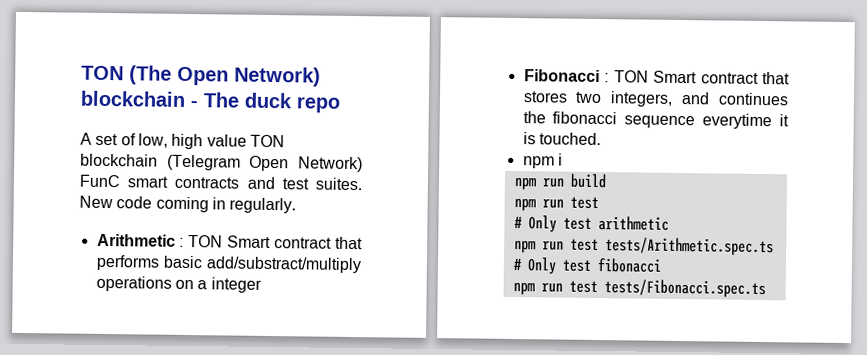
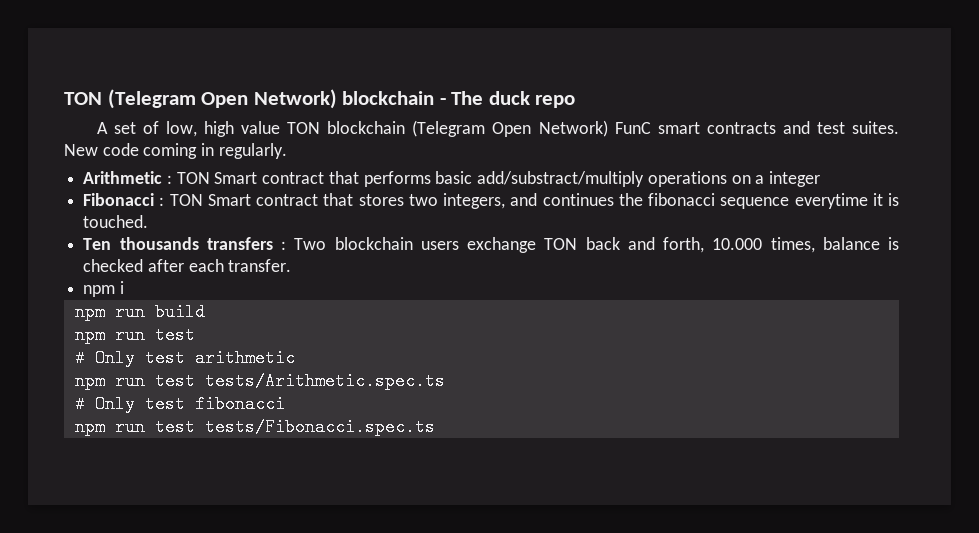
[81,65,172,85] TON (The -> [64,89,196,109] TON (Telegram
(601, 139) none -> [83,237,899,253] [83,259,292,272] // Ten thousands transfers : Two blockchain users exchange TON back and forth, 10.000 times, balance is checked after each transfer.

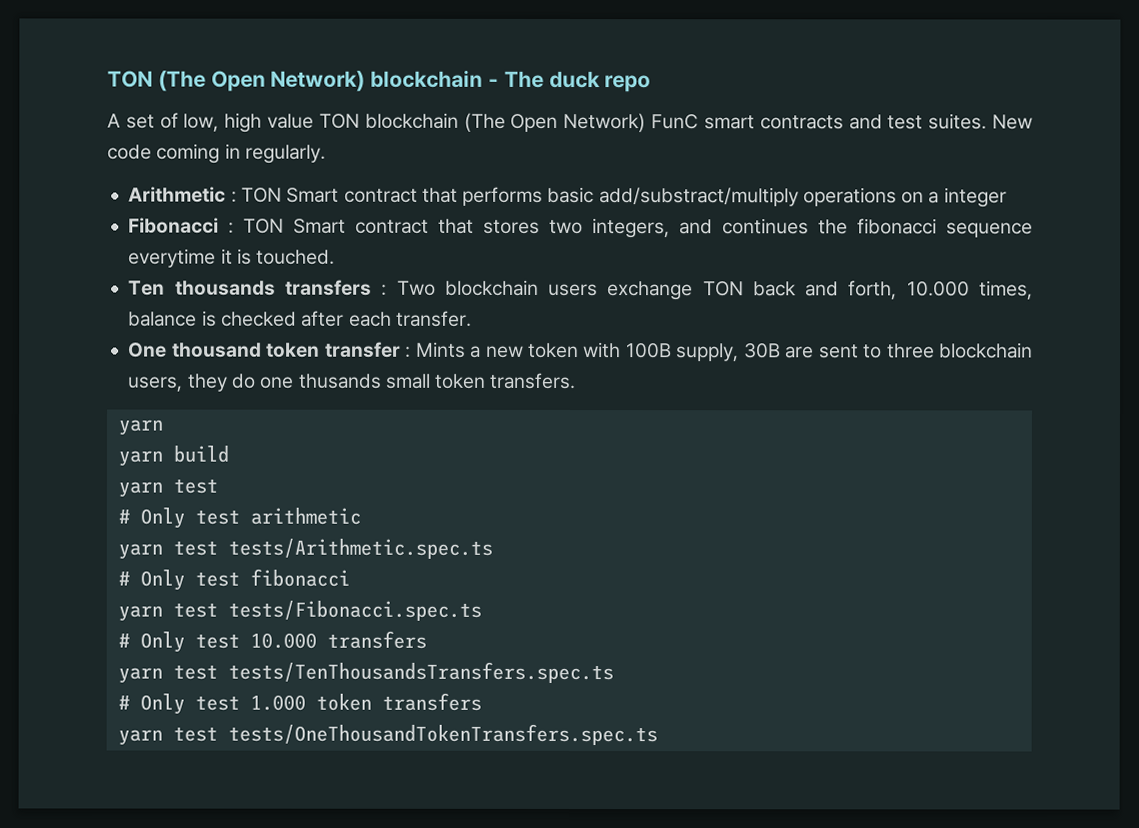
[64,89,196,109] TON (Telegram -> [107,70,206,92] TON (The
[412,120,486,137] (Telegram -> [463,112,506,132] (The
[83,281,124,297] [74,303,145,321] npm i // npm run -> [128,341,1034,362] [128,372,577,392] [117,419,163,436] [117,450,163,467] One thousand token transfer : Mints a new token with 100B supply, 30B are sent to three blockchain users, they do one thusands small token transfers. // yarn // yarn
[74,326,145,344] npm run -> [117,481,163,498] yarn
[74,372,145,390] npm run -> [117,543,163,560] yarn
[74,418,145,436] npm run -> [117,605,163,622] yarn
(435, 427) none -> [117,630,427,653] [117,661,614,684] [117,692,482,715] [117,723,658,746] // # Only test 10.000 transfers // yarn test tests/TenThousandsTransfers.spec.ts // # Only test 1.000 token transfers // yarn test tests/OneThousandTokenTransfers.spec.ts

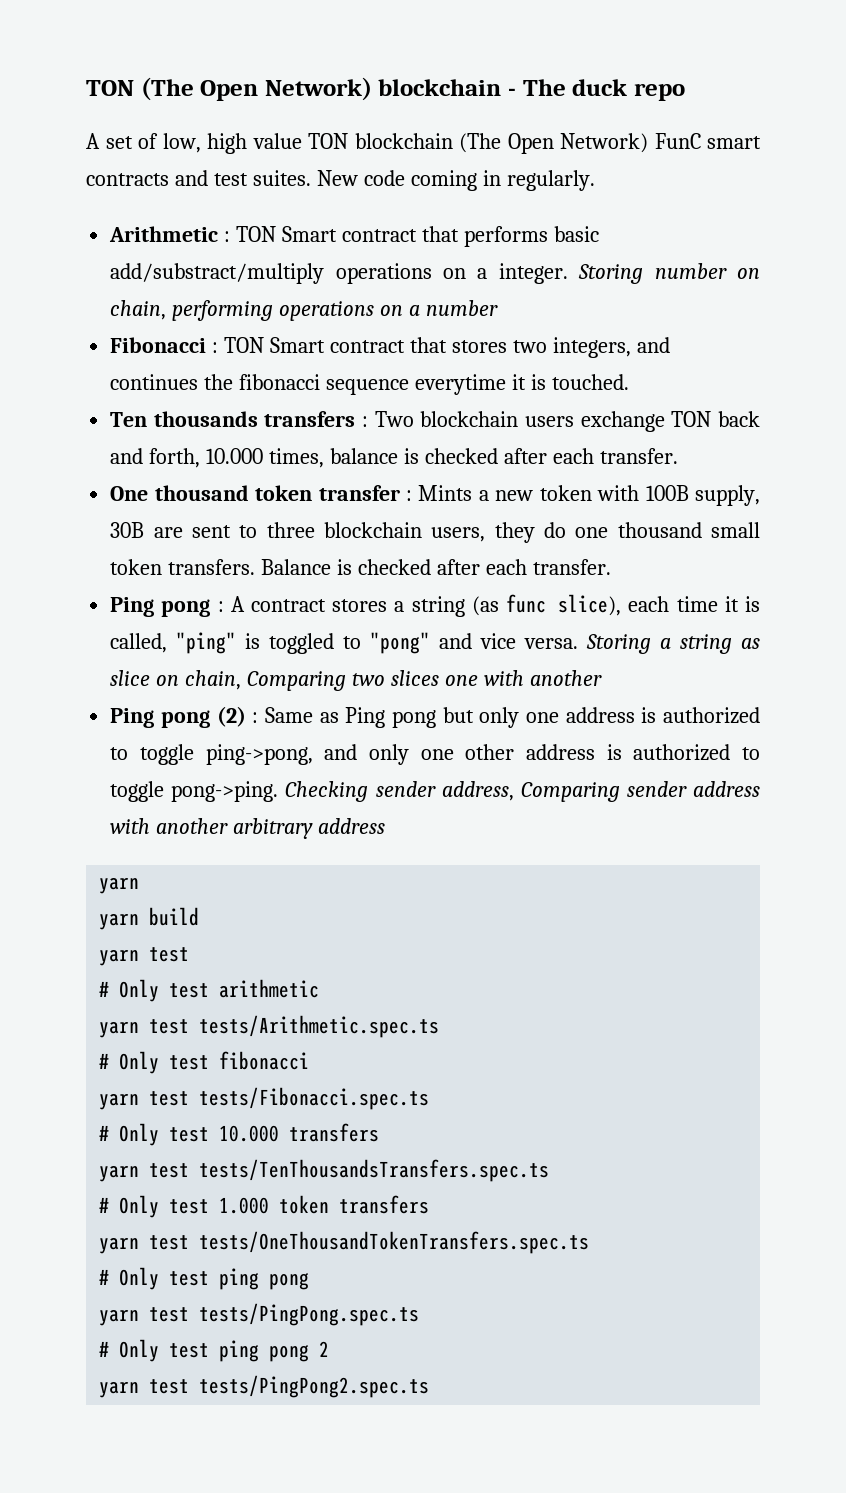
[943,187,1007,208] integer -> [498,263,760,284] [110,300,498,321] integer. Storing number on chain, performing operations on a number
[298,373,382,389] thusands -> [617,522,702,538] thousand
(577, 381) none -> [261,559,611,575] [110,594,760,617] [110,632,761,654] [110,670,602,691] [110,706,760,728] [110,744,760,765] [110,781,760,802] [110,818,386,839] Balance is checked after each transfer. // Ping pong : A contract stores a string (as func slice), each time it is called, "ping" is toggled to "pong" and vice versa. Storing a string as slice on chain, Comparing two slices one with another // Ping pong (2) : Same as Ping pong but only one address is authorized to toggle ping->pong, and only one other address is authorized to toggle pong->ping. Checking sender address, Comparing sender address with another arbitrary address
(658, 734) none -> [99,1267,310,1290] [99,1303,420,1326] [99,1339,330,1362] [99,1375,430,1398] // # Only test ping pong // yarn test tests/PingPong.spec.ts // # Only test ping pong 2 // yarn test tests/PingPong2.spec.ts

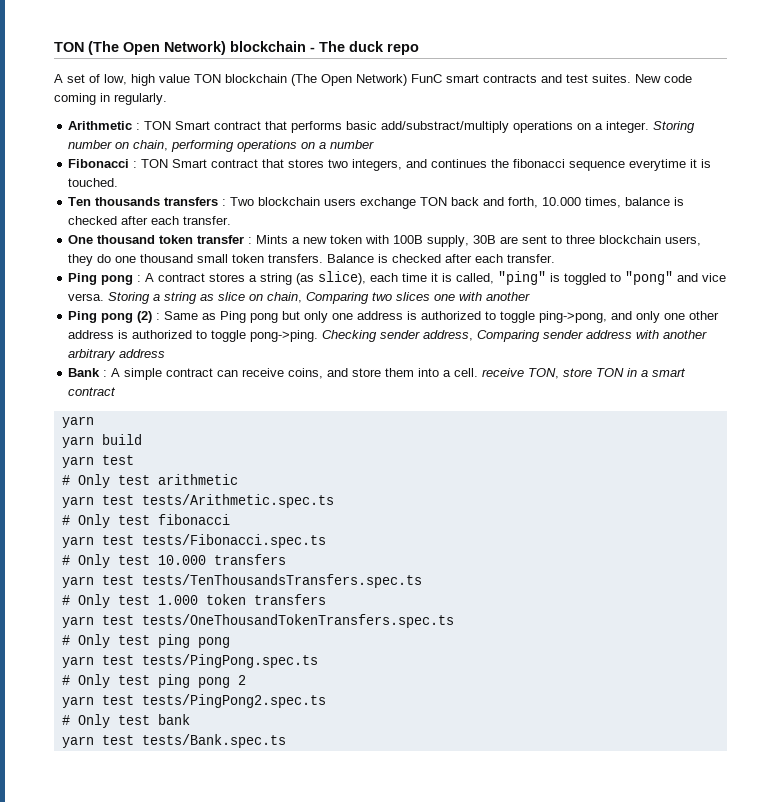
[506,594,547,613] func -> (315, 279) none
(386, 826) none -> [68,368,687,380] [68,387,117,396] // Bank : A simple contract can receive coins, and store them into a cell. receive TON, store TON in a smart contract
(430, 1386) none -> [61,714,190,728] [61,734,286,748] // # Only test bank // yarn test tests/Bank.spec.ts

